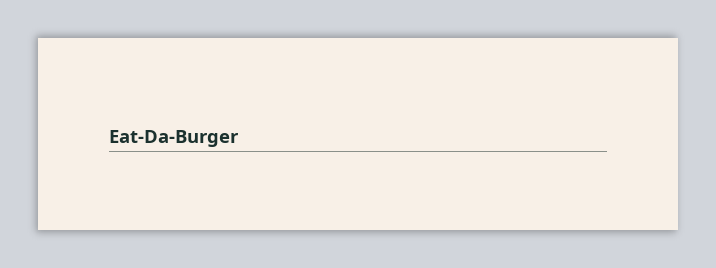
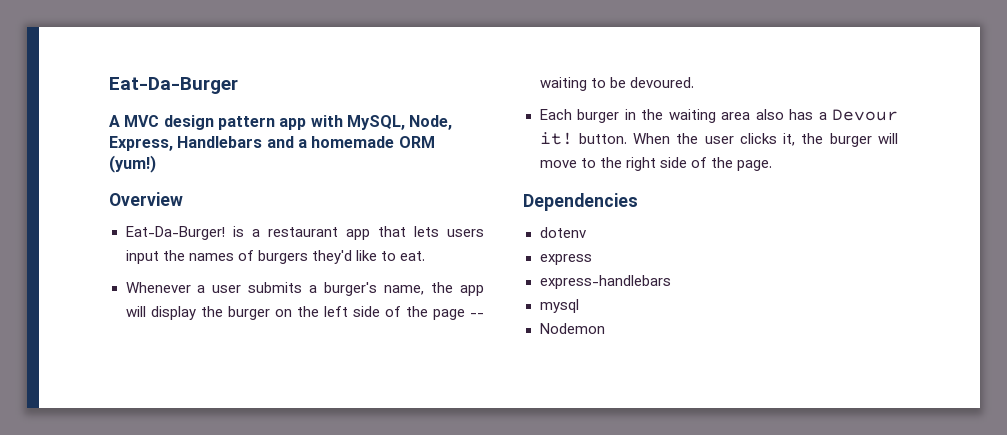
(239, 138) none -> [109,115,453,130] [109,136,435,151] [109,155,156,173] [109,192,183,206] [125,226,484,240] [125,250,425,264] [125,282,484,296] [125,306,484,320] [539,77,694,91] [539,109,898,123] [539,132,898,147] [539,157,772,171] [523,193,638,211] [539,227,586,238] [539,254,592,265] [539,275,671,289] [539,299,579,313] [539,323,605,334] // A MVC design pattern app with MySQL, Node, Express, Handlebars and a homemade ORM (yum!) // Overview // Eat-Da-Burger! is a restaurant app that lets users input the names of burgers they'd like to eat. // Whenever a user submits a burger's name, the app will display the burger on the left side of the page -- waiting to be devoured. // Each burger in the waiting area also has a Devour it! button. When the user clicks it, the burger will move to the right side of the page. // Dependencies // dotenv // express // express-handlebars // mysql // Nodemon

